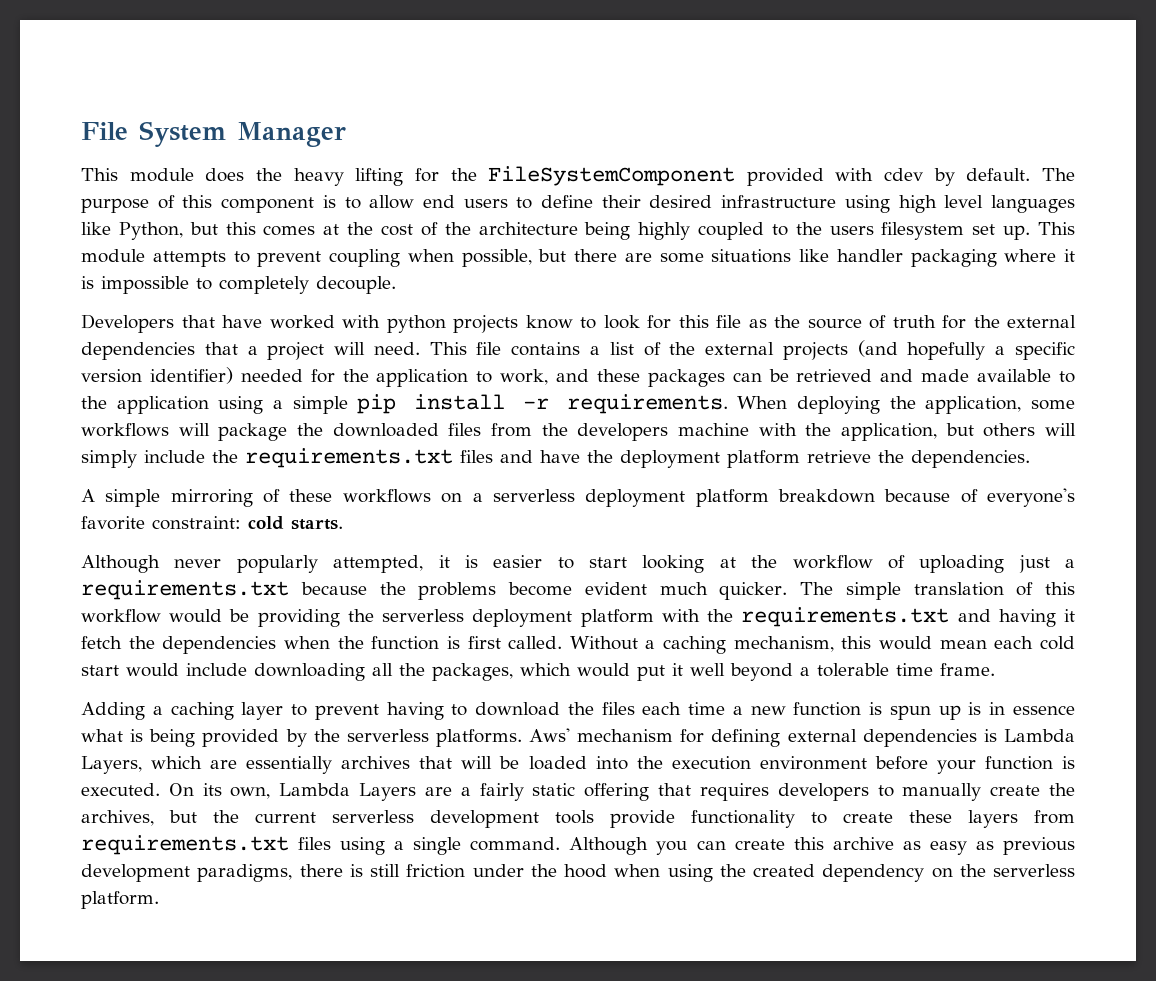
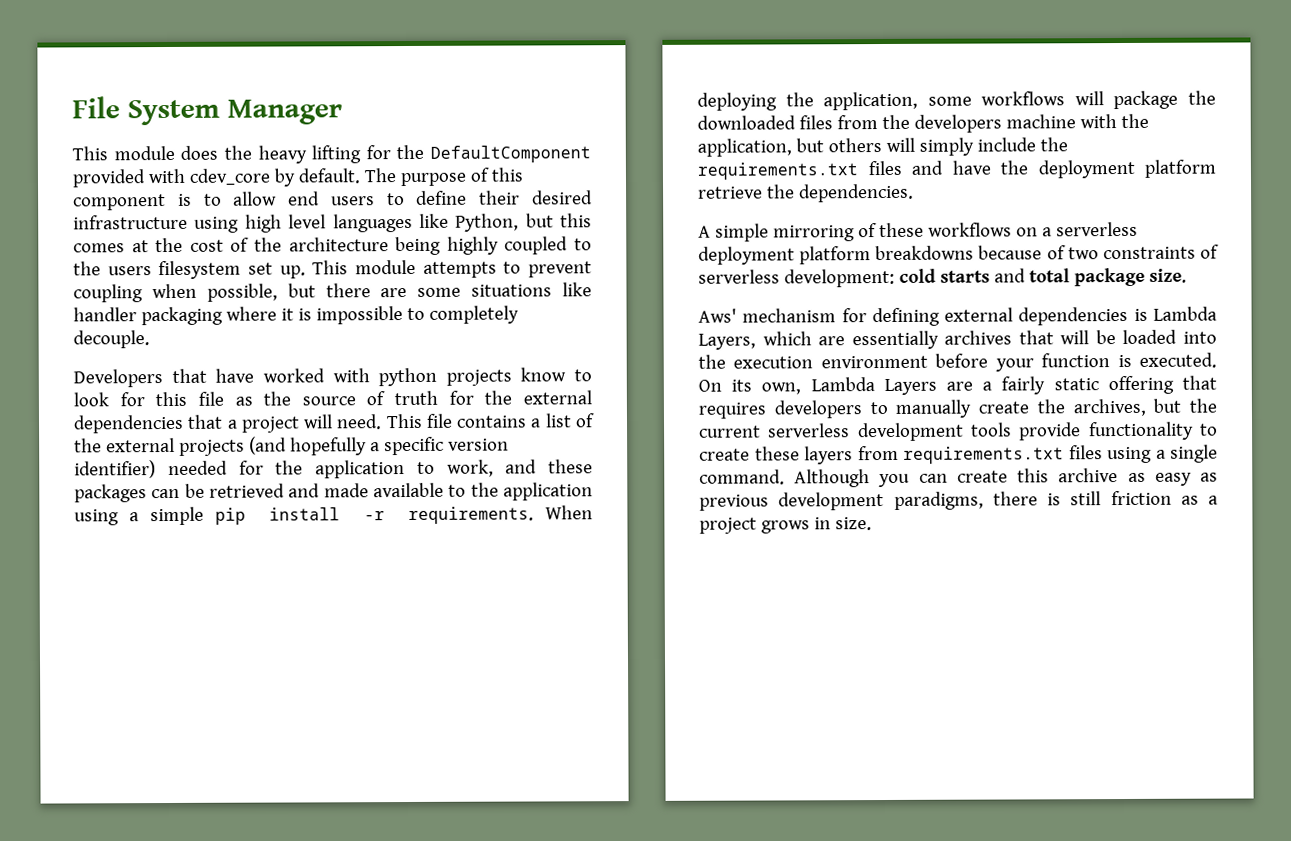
[488,166,736,186] FileSystemComponent -> [430,145,591,163] DefaultComponent
[884,168,924,181] cdev -> [188,168,271,185] cdev_core
[777,489,875,503] breakdown -> [875,245,975,261] breakdowns
[987,488,1075,507] [81,516,343,530] [81,555,1075,573] [81,580,1076,600] [81,607,1076,627] [81,636,1075,654] [81,663,995,681] [81,702,1076,720] [81,729,522,747] everyone's favorite constraint: cold starts. // Although never popularly attempted, it is easier to start looking at the workflow of uploading just a requirements.txt because the problems become evident much quicker. The simple translation of this workflow would be providing the serverless deployment platform with the requirements.txt and having it fetch the dependencies when the function is first called. Without a caching mechanism, this would mean each cold start would include downloading all the packages, which would put it well beyond a tolerable time frame. // Adding a caching layer to prevent having to download the files each time a new function is spun up is in essence what is being provided by the serverless platforms. -> [1067,244,1219,260] [698,267,1187,288] two constraints of serverless development: cold starts and total package size. //
[472,864,1075,882] [81,891,159,909] under the hood when using the created dependency on the serverless platform. -> [1180,495,1218,505] [699,517,872,534] as a project grows in size.

